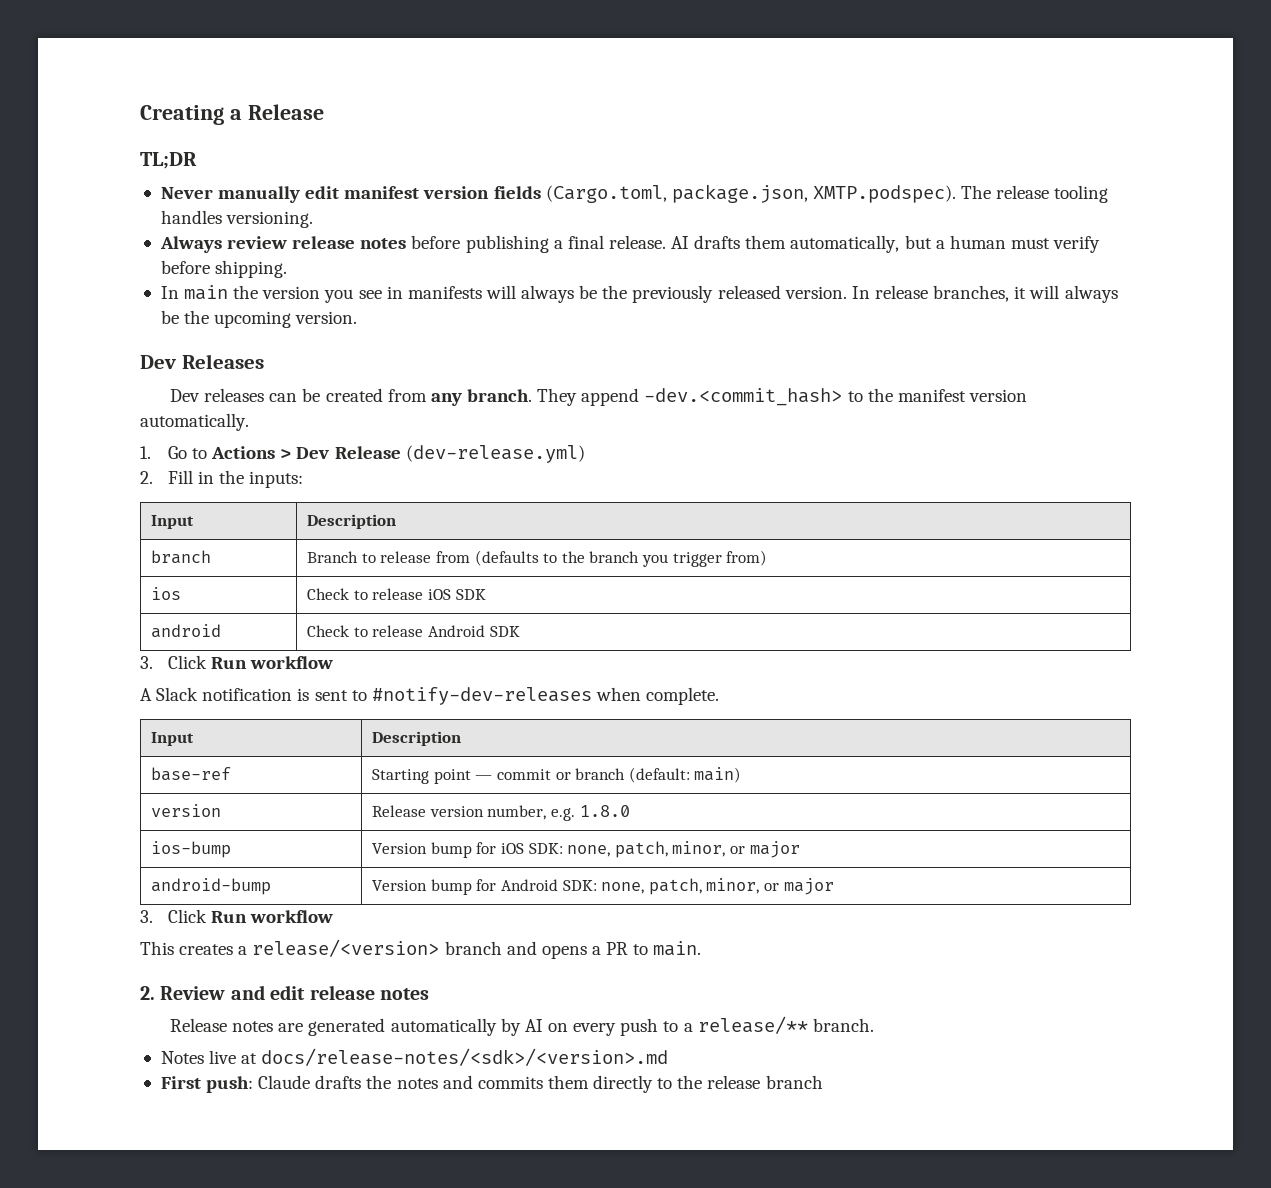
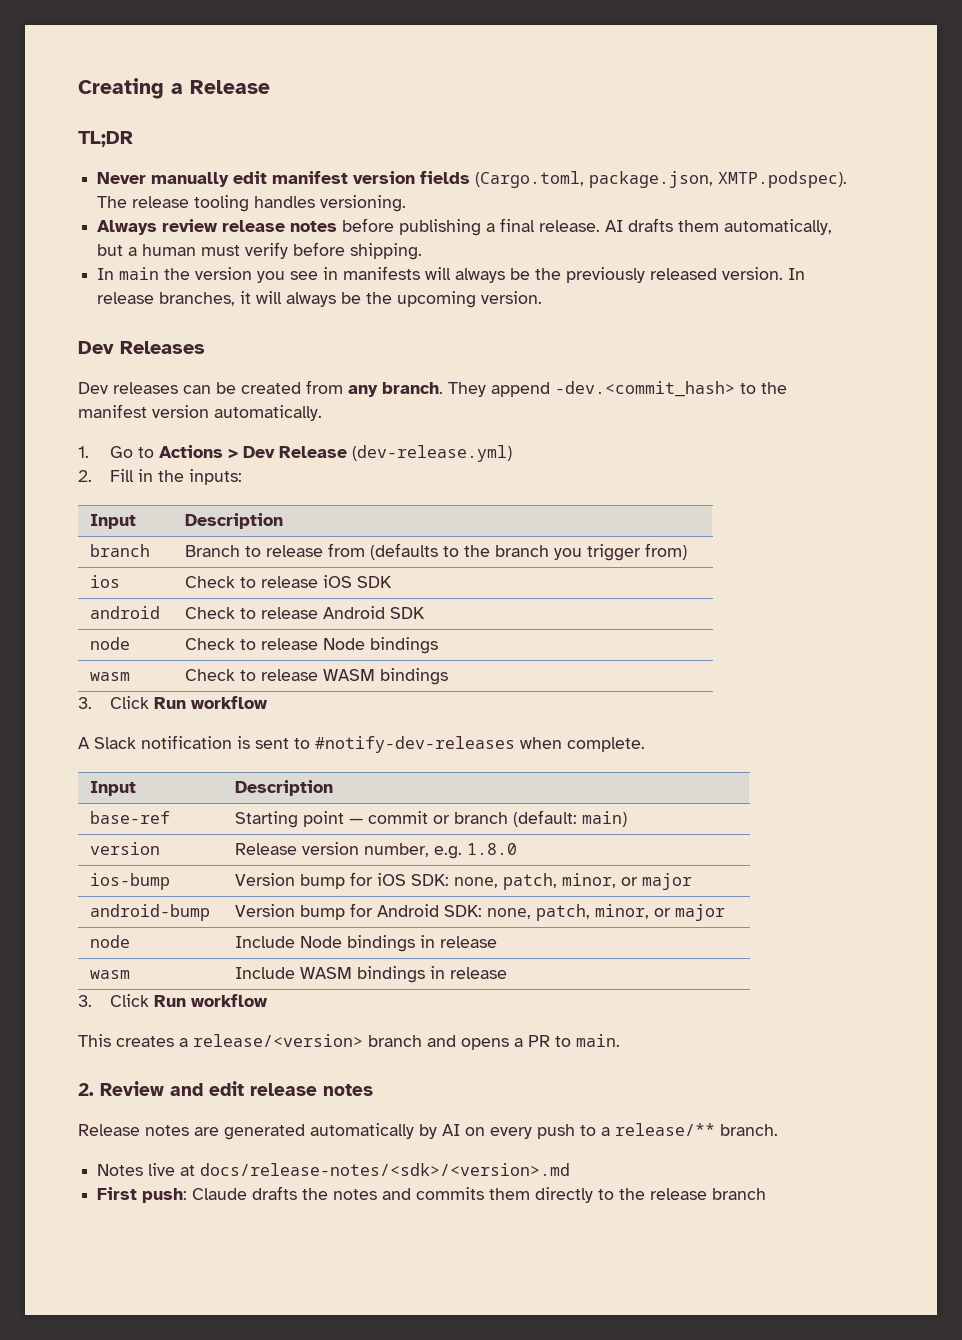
(520, 631) none -> [90,637,131,650] [185,637,439,654] [90,672,131,681] [185,668,449,685] // node | Check to release Node bindings // wasm | Check to release WASM bindings
(834, 886) none -> [90,935,131,948] [235,935,498,952] [90,970,131,979] [235,966,508,983] // node | Include Node bindings in release // wasm | Include WASM bindings in release

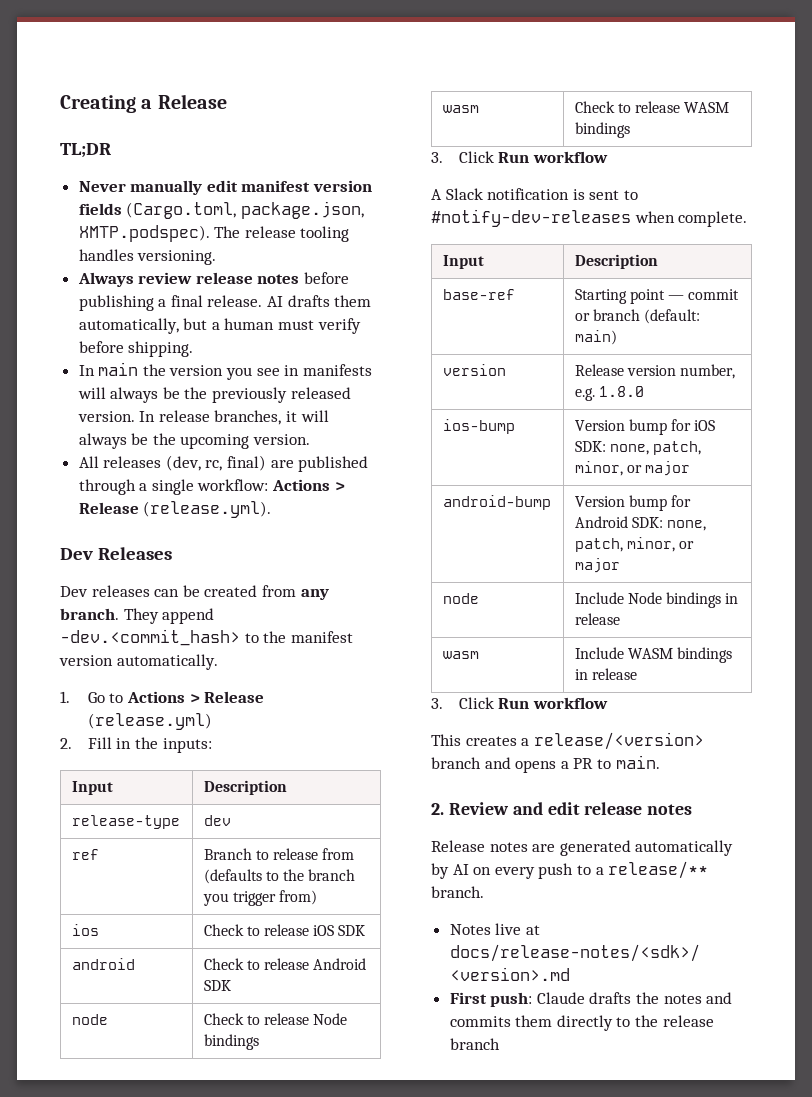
(543, 297) none -> [78,455,369,472] [78,479,345,495] [78,501,272,518] // All releases (dev, rc, final) are published through a single workflow: Actions > Release (release.yml).
[243,445,513,462] Dev Release (dev-release.yml) -> [204,691,265,703] [87,713,212,730] Release (release.yml)
[90,544,151,557] branch -> [71,815,180,829] [203,815,231,826] [71,849,99,860] release-type | dev // ref

